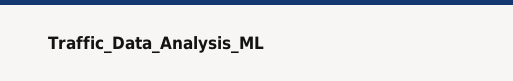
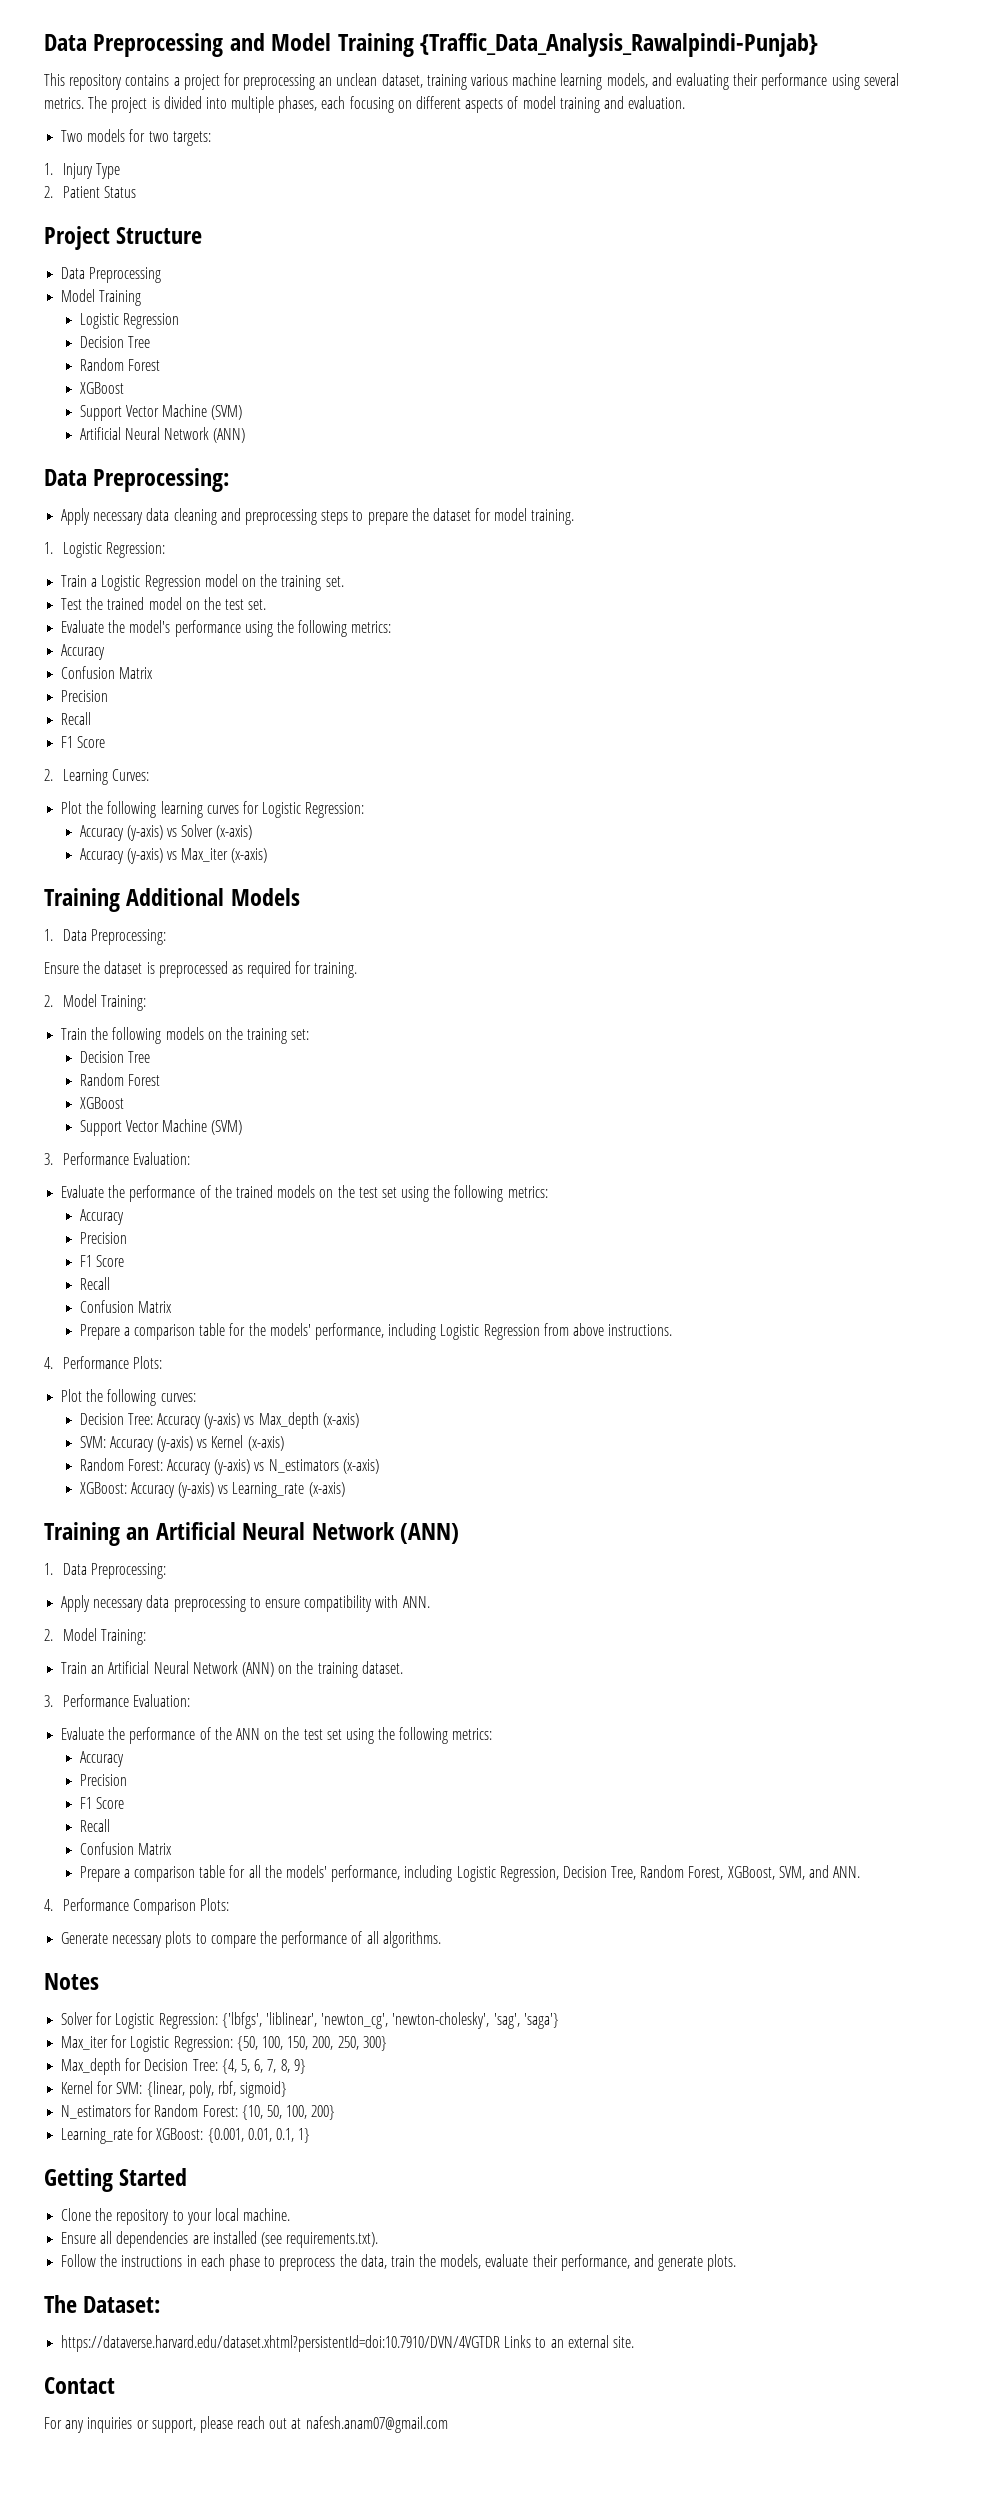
[48,36,264,54] Traffic_Data_Analysis_ML -> [44,33,819,57] [44,73,899,90] [44,96,686,113] [61,129,211,146] [44,163,120,179] [44,186,136,198] [44,226,203,250] [61,267,162,283] [61,289,142,306] [79,313,179,329] [79,336,150,348] [79,358,160,371] [79,382,124,394] [79,404,243,421] [79,427,246,443] [44,468,230,492] [61,508,575,525] [44,542,165,558] [61,574,344,591] [61,597,267,610] [61,620,392,637] [61,644,106,660] [61,666,154,679] [61,690,109,702] [61,712,92,725] [61,736,106,748] [44,769,149,785] [61,801,365,818] [79,824,253,841] [79,848,268,864] [44,888,300,912] [44,929,166,945] [44,961,358,978] [44,994,146,1011] [61,1027,310,1044] [79,1051,150,1063] [79,1073,160,1086] [79,1097,124,1109] [79,1119,243,1136] [44,1152,190,1165] [61,1185,548,1202] [79,1209,124,1225] [79,1232,127,1244] [79,1255,124,1267] [79,1277,110,1290] [79,1300,172,1313] [79,1323,673,1340] [44,1356,162,1369] [61,1389,196,1406] [79,1412,359,1429] [79,1435,284,1452] [79,1458,379,1475] [79,1482,345,1498] [44,1522,460,1546] [44,1563,166,1579] [61,1595,430,1612] [44,1628,146,1645] [61,1661,403,1678] [44,1694,190,1707] [61,1727,493,1744] [79,1751,124,1767] [79,1774,127,1786] [79,1797,124,1809] [79,1819,110,1832] [79,1842,172,1855] [79,1865,861,1882] [44,1898,229,1915] [61,1931,441,1948] [44,1973,99,1990] [61,2012,559,2029] [61,2035,387,2052] [61,2058,306,2075] [61,2081,288,2098] [61,2104,336,2120] [61,2127,311,2144] [44,2168,188,2192] [61,2208,291,2225] [61,2231,379,2248] [61,2254,737,2271] [44,2295,161,2313] [61,2335,634,2352] [44,2377,115,2394] [44,2416,448,2433] Data Preprocessing and Model Training {Traffic_Data_Analysis_Rawalpindi-Punjab} // This repository contains a project for preprocessing an unclean dataset, training various machine learning models, and evaluating their performance using several metrics. The project is divided into multiple phases, each focusing on different aspects of model training and evaluation. // Two models for two targets: // 1. Injury Type // 2. Patient Status // Project Structure // Data Preprocessing // Model Training // Logistic Regression // Decision Tree // Random Forest // XGBoost // Support Vector Machine (SVM) // Artificial Neural Network (ANN) // Data Preprocessing: // Apply necessary data cleaning and preprocessing steps to prepare the dataset for model training. // 1. Logistic Regression: // Train a Logistic Regression model on the training set. // Test the trained model on the test set. // Evaluate the model's performance using the following metrics: // Accuracy // Confusion Matrix // Precision // Recall // F1 Score // 2. Learning Curves: // Plot the following learning curves for Logistic Regression: // Accuracy (y-axis) vs Solver (x-axis) // Accuracy (y-axis) vs Max_iter (x-axis) // Training Additional Models // 1. Data Preprocessing: // Ensure the dataset is preprocessed as required for training. // 2. Model Training: // Train the following models on the training set: // Decision Tree // Random Forest // XGBoost // Support Vector Machine (SVM) // 3. Performance Evaluation: // Evaluate the performance of the trained models on the test set using the following metrics: // Accuracy // Precision // F1 Score // Recall // Confusion Matrix // Prepare a comparison table for the models' performance, including Logistic Regression from above instructions. // 4. Performance Plots: // Plot the following curves: // Decision Tree: Accuracy (y-axis) vs Max_depth (x-axis) // SVM: Accuracy (y-axis) vs Kernel (x-axis) // Random Forest: Accuracy (y-axis) vs N_estimators (x-axis) // XGBoost: Accuracy (y-axis) vs Learning_rate (x-axis) // Training an Artificial Neural Network (ANN) // 1. Data Preprocessing: // Apply necessary data preprocessing to ensure compatibility with ANN. // 2. Model Training: // Train an Artificial Neural Network (ANN) on the training dataset. // 3. Performance Evaluation: // Evaluate the performance of the ANN on the test set using the following metrics: // Accuracy // Precision // F1 Score // Recall // Confusion Matrix // Prepare a comparison table for all the models' performance, including Logistic Regression, Decision Tree, Random Forest, XGBoost, SVM, and ANN. // 4. Performance Comparison Plots: // Generate necessary plots to compare the performance of all algorithms. // Notes // Solver for Logistic Regression: {'lbfgs', 'liblinear', 'newton_cg', 'newton-cholesky', 'sag', 'saga'} // Max_iter for Logistic Regression: {50, 100, 150, 200, 250, 300} // Max_depth for Decision Tree: {4, 5, 6, 7, 8, 9} // Kernel for SVM: {linear, poly, rbf, sigmoid} // N_estimators for Random Forest: {10, 50, 100, 200} // Learning_rate for XGBoost: {0.001, 0.01, 0.1, 1} // Getting Started // Clone the repository to your local machine. // Ensure all dependencies are installed (see requirements.txt). // Follow the instructions in each phase to preprocess the data, train the models, evaluate their performance, and generate plots. // The Dataset: // https://dataverse.harvard.edu/dataset.xhtml?persistentId=doi:10.7910/DVN/4VGTDR Links to an external site. // Contact // For any inquiries or support, please reach out at nafesh.anam07@gmail.com

